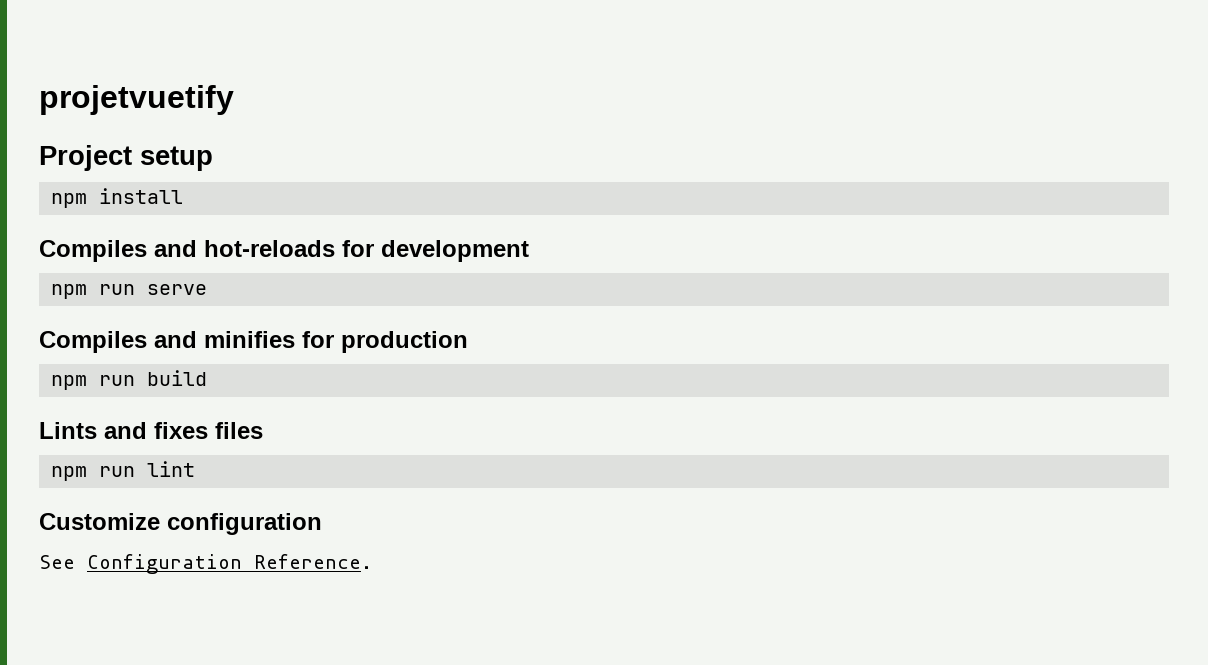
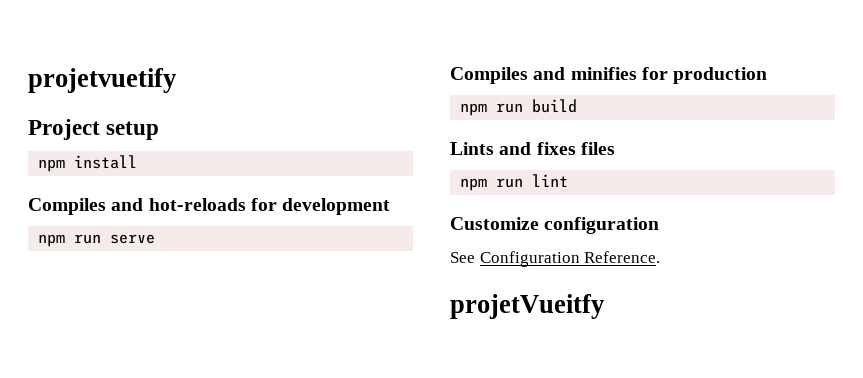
(372, 561) none -> [450,294,604,319] // projetVueitfy

